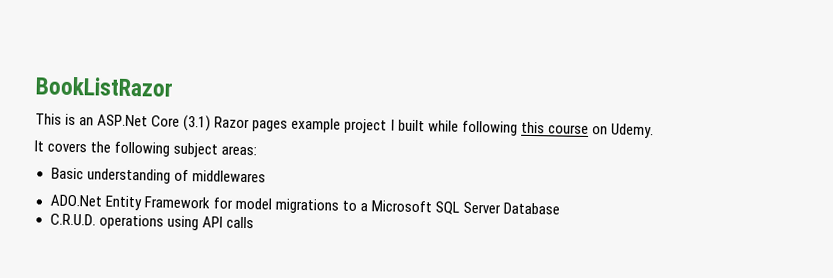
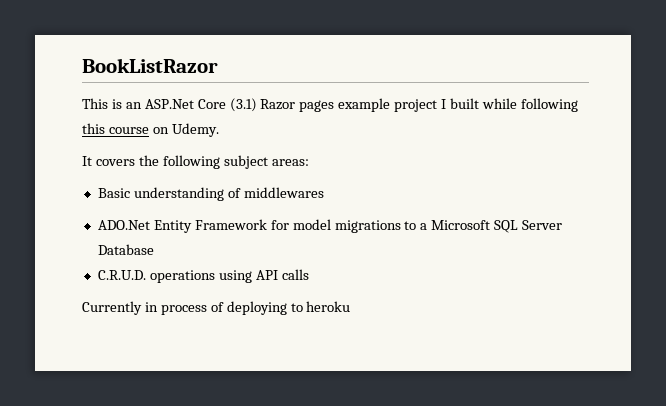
(254, 222) none -> [82,301,351,315] // Currently in process of deploying to heroku

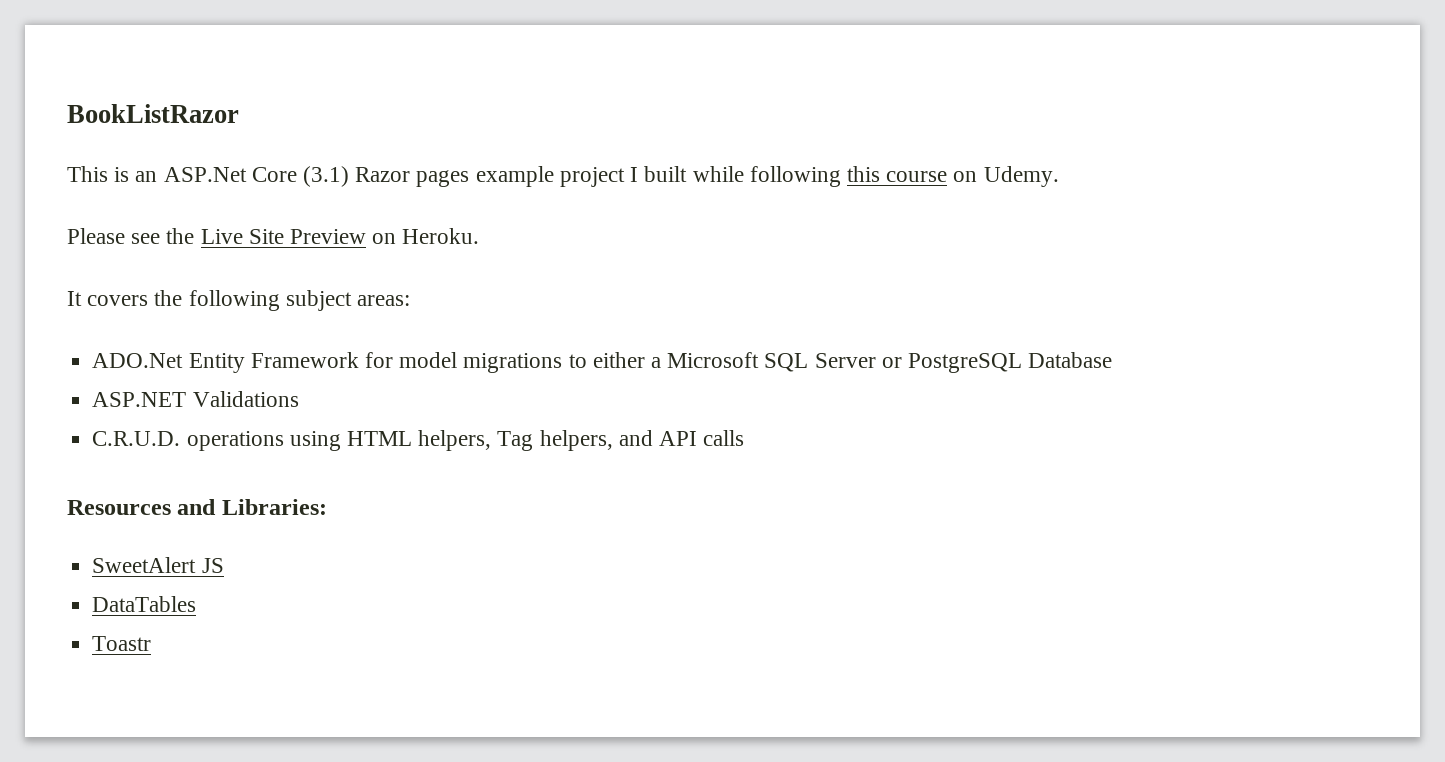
(219, 130) none -> [67,228,480,244] // Please see the Live Site Preview on Heroku.
[97,187,324,201] // Basic understanding of middlewares -> (411, 300) none
(417, 225) none -> [592,352,645,368] either
(563, 225) none -> [881,353,1023,373] or PostgreSQL
(154, 249) none -> [92,391,299,407] // ASP.NET Validations
[255,269,309,280] [82,301,351,315] API calls // Currently in process of deploying to heroku -> [346,430,745,451] [67,499,327,515] [92,557,224,573] [92,596,197,612] [92,636,152,651] HTML helpers, Tag helpers, and API calls // Resources and Libraries: // SweetAlert JS // DataTables // Toastr

